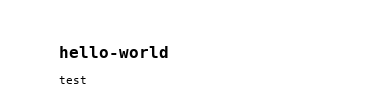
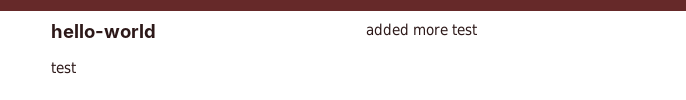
(87, 80) none -> [366,23,477,36] // added more test

